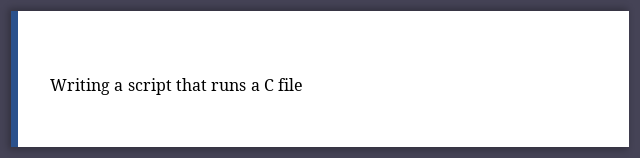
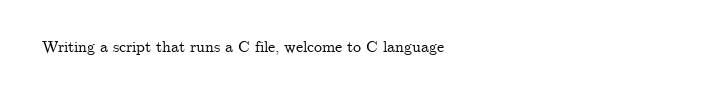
[278,78,304,91] file -> [255,41,444,55] file, welcome to C language

